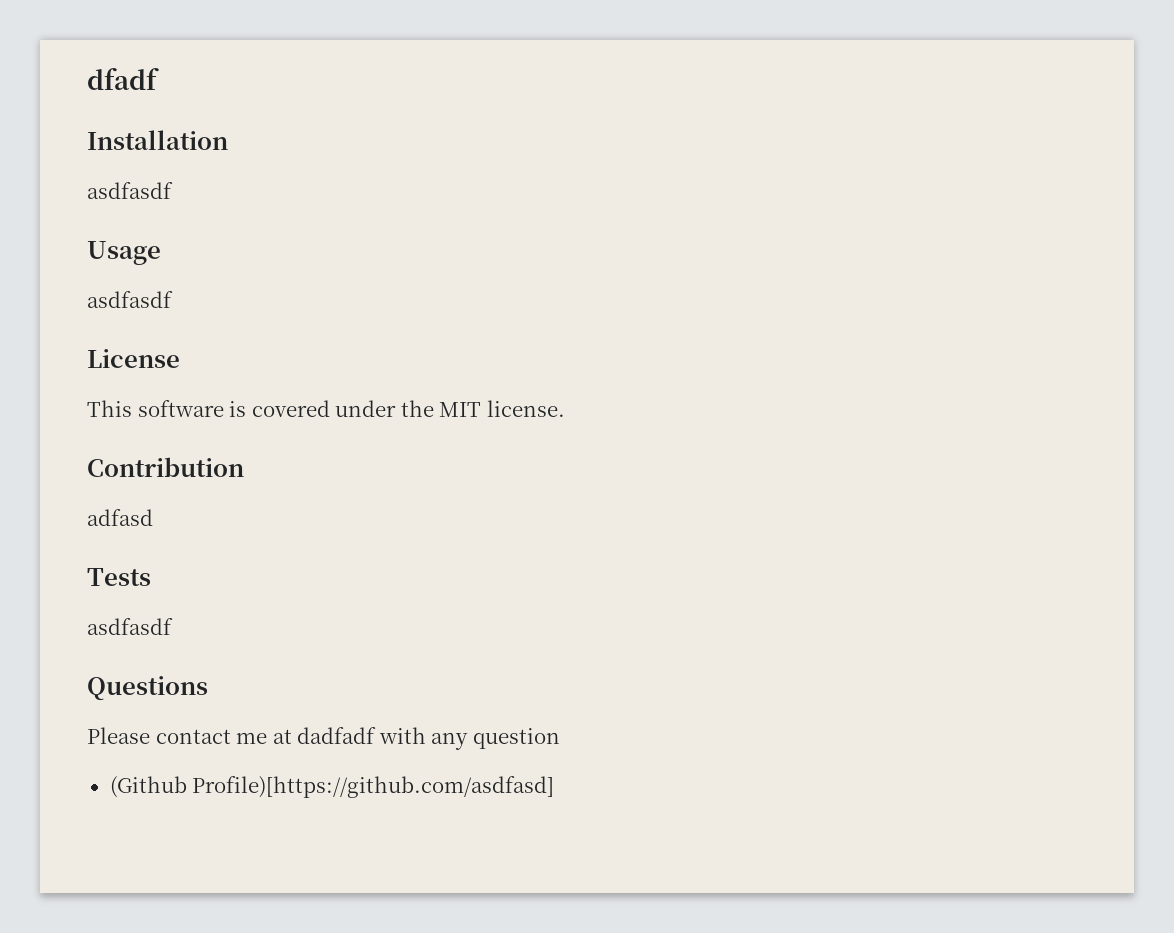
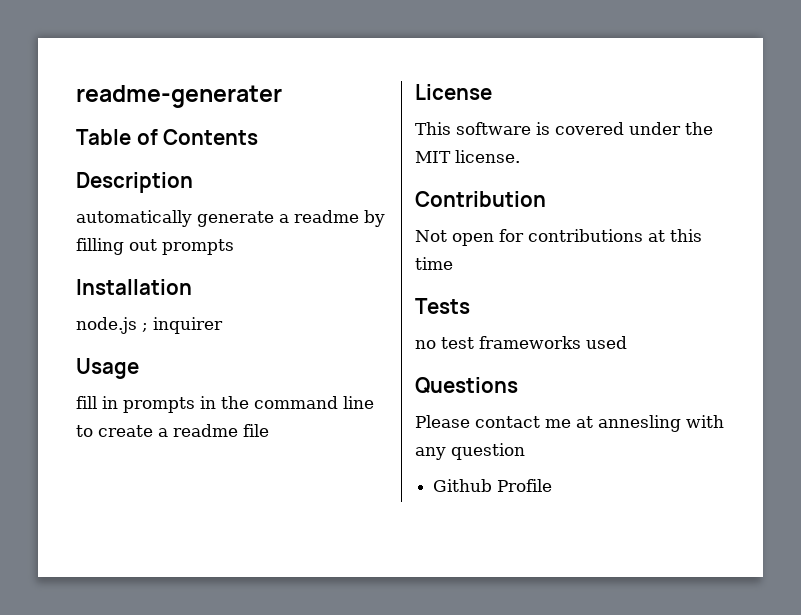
[87,68,159,90] [87,130,228,150] [87,182,173,199] [87,241,161,265] [87,291,173,308] dfadf // Installation // asdfasdf // Usage // asdfasdf -> [76,85,282,108] [76,129,259,145] [76,172,193,193] [76,210,385,227] [76,238,234,255] [76,279,192,295] [76,317,223,334] [76,358,139,379] [76,396,374,413] [76,424,269,437] readme-generater // Table of Contents // Description // automatically generate a readme by filling out prompts // Installation // node.js ; inquirer // Usage // fill in prompts in the command line to create a readme file
[87,509,153,526] [87,568,151,586] [87,618,173,635] adfasd // Tests // asdfasdf -> [415,229,702,246] [415,257,453,270] [415,298,470,314] [415,336,627,349] Not open for contributions at this time // Tests // no test frameworks used
[297,727,377,744] dadfadf -> [598,415,681,432] annesling
[109,776,555,798] (Github Profile)[https://github.com/asdfasd] -> [433,479,553,492] Github Profile

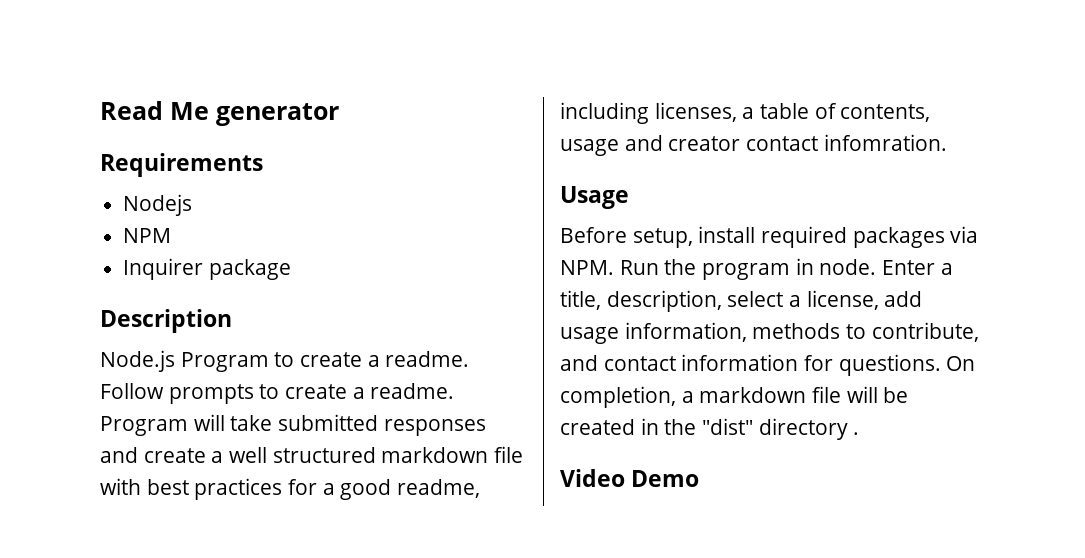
[76,85,282,108] [76,129,259,145] [76,172,193,193] [76,210,385,227] [76,238,234,255] [76,279,192,295] [76,317,223,334] [76,358,139,379] [76,396,374,413] [76,424,269,437] [415,84,492,100] [415,122,713,135] [415,150,520,163] [415,191,546,207] [415,229,702,246] [415,257,453,270] [415,298,470,314] [415,336,627,349] [415,377,518,394] [415,415,724,432] [415,443,525,460] [433,479,553,492] readme-generater // Table of Contents // Description // automatically generate a readme by filling out prompts // Installation // node.js ; inquirer // Usage // fill in prompts in the command line to create a readme file // License // This software is covered under the MIT license. // Contribution // Not open for contributions at this time // Tests // no test frameworks used // Questions // Please contact me at annesling with any question // Github Profile -> [100,101,339,126] [100,153,263,177] [123,194,193,216] [123,228,172,243] [123,258,291,280] [100,309,232,333] [100,350,470,372] [100,383,455,404] [100,414,486,436] [100,446,524,463] [100,478,481,500] [560,102,931,124] [560,134,947,156] [560,186,629,209] [560,226,979,248] [560,258,953,280] [560,290,923,312] [560,322,979,344] [560,354,976,376] [560,386,909,408] [560,418,860,440] [560,469,700,487] Read Me generator // Requirements // Nodejs // NPM // Inquirer package // Description // Node.js Program to create a readme. Follow prompts to create a readme. Program will take submitted responses and create a well structured markdown file with best practices for a good readme, including licenses, a table of contents, usage and creator contact infomration. // Usage // Before setup, install required packages via NPM. Run the program in node. Enter a title, description, select a license, add usage information, methods to contribute, and contact information for questions. On completion, a markdown file will be created in the "dist" directory . // Video Demo

